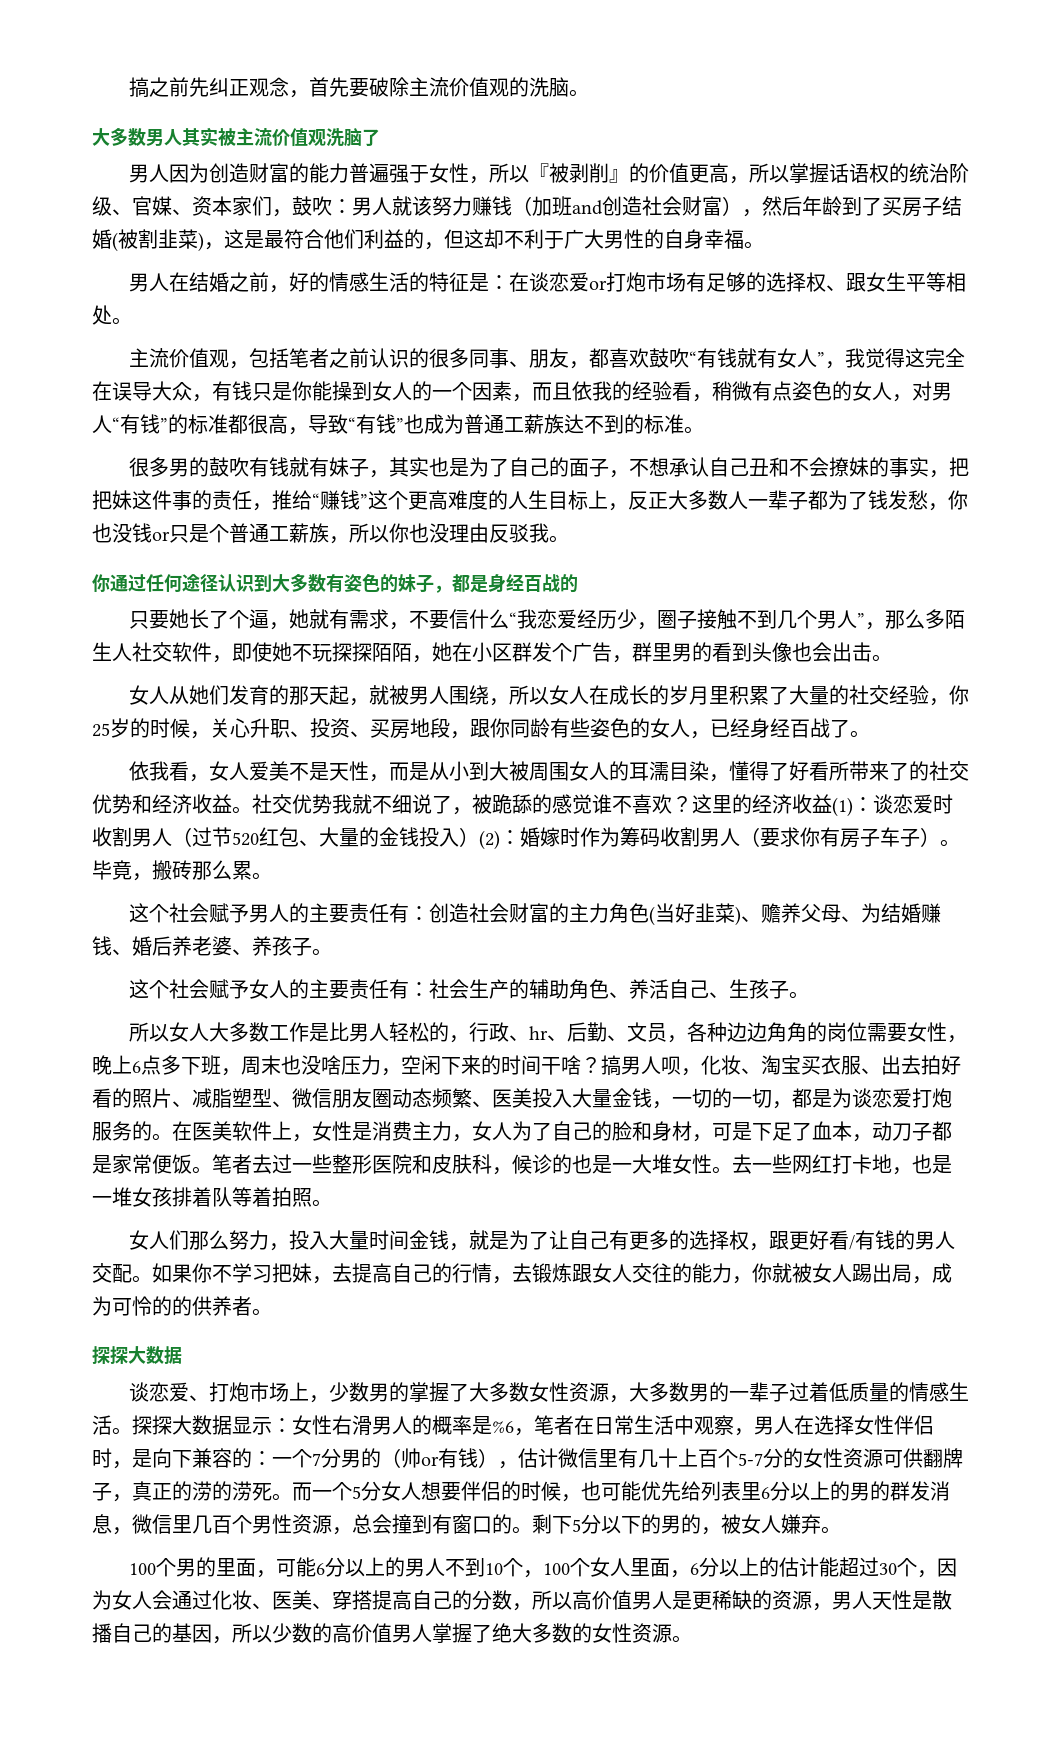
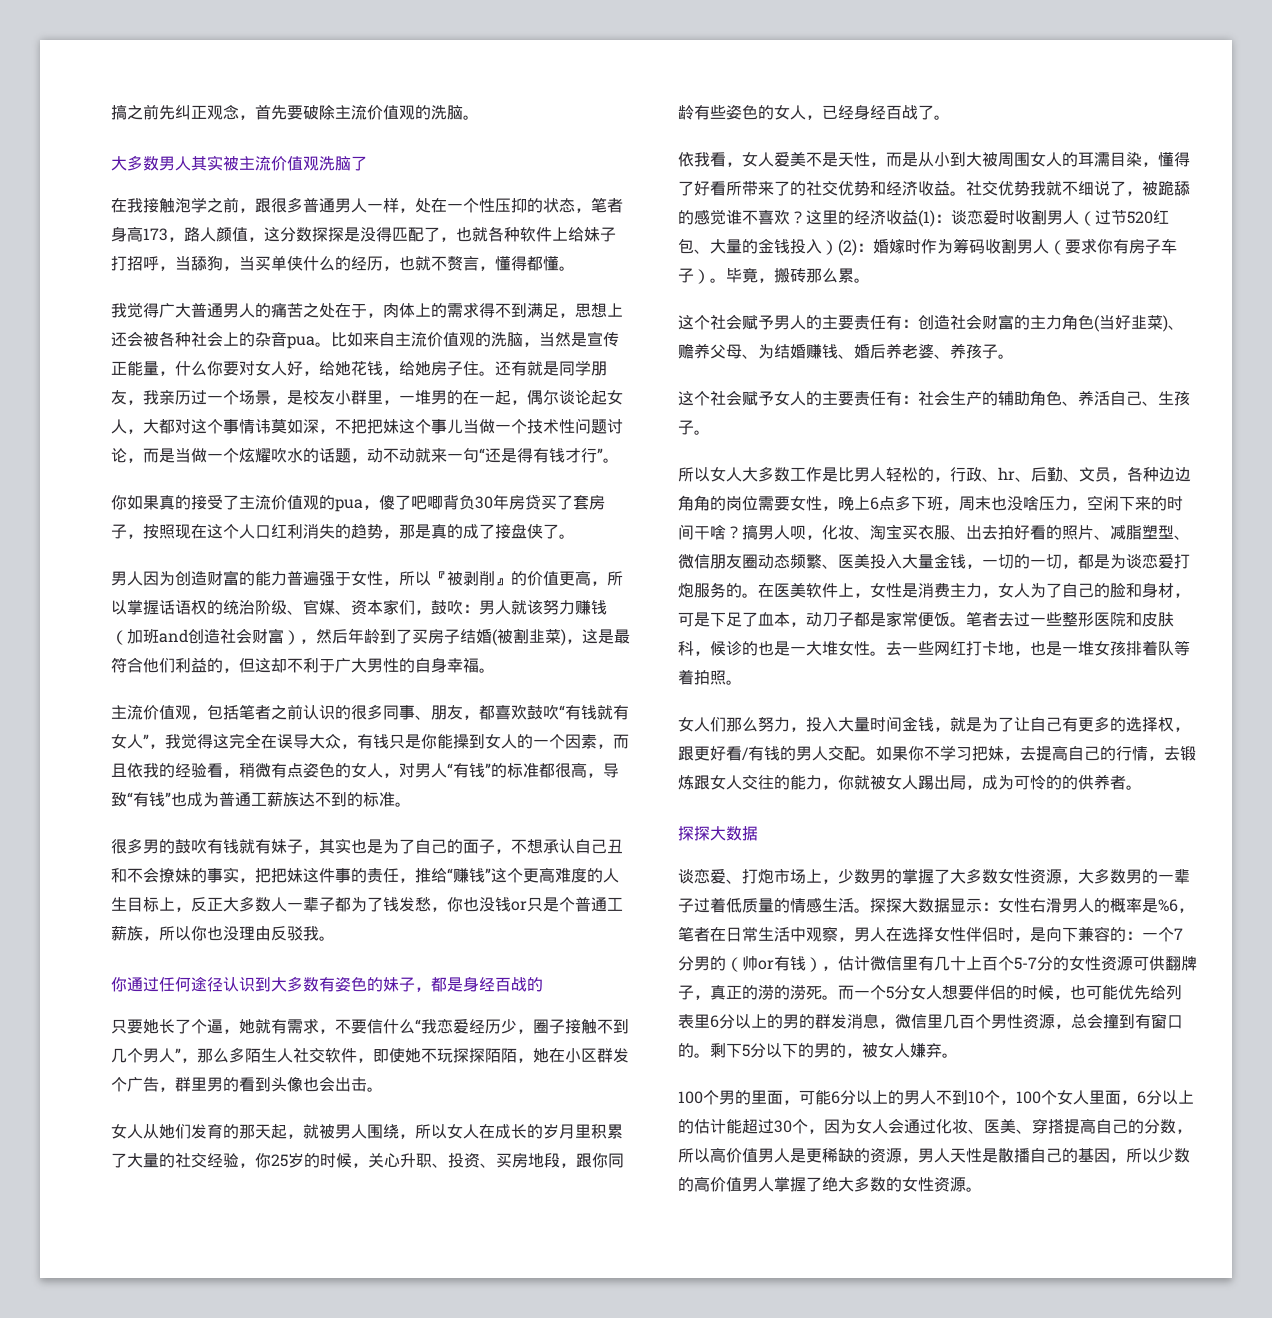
(380, 137) none -> [111,197,623,213] [111,226,616,242] [111,255,575,271] [111,302,623,318] [111,331,619,349] [111,360,607,376] [111,390,623,405] [111,418,623,434] [111,447,619,463] [111,494,605,512] [111,524,575,539] // 在我接触泡学之前，跟很多普通男人一样，处在一个性压抑的状态，笔者身高173，路人颜值，这分数探探是没得匹配了，也就各种软件上给妹子打招呼，当舔狗，当买单侠什么的经历，也就不赘言，懂得都懂。 // 我觉得广大普通男人的痛苦之处在于，肉体上的需求得不到满足，思想上还会被各种社会上的杂音pua。比如来自主流价值观的洗脑，当然是宣传正能量，什么你要对女人好，给她花钱，给她房子住。还有就是同学朋友，我亲历过一个场景，是校友小群里，一堆男的在一起，偶尔谈论起女人，大都对这个事情讳莫如深，不把把妹这个事儿当做一个技术性问题讨论，而是当做一个炫耀吹水的话题，动不动就来一句“还是得有钱才行”。 // 你如果真的接受了主流价值观的pua，傻了吧唧背负30年房贷买了套房子，按照现在这个人口红利消失的趋势，那是真的成了接盘侠了。
[129,272,967,293] [92,305,132,325] // 男人在结婚之前，好的情感生活的特征是：在谈恋爱or打炮市场有足够的选择权、跟女生平等相处。 -> (495, 670) none

